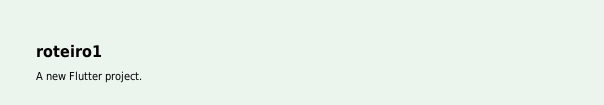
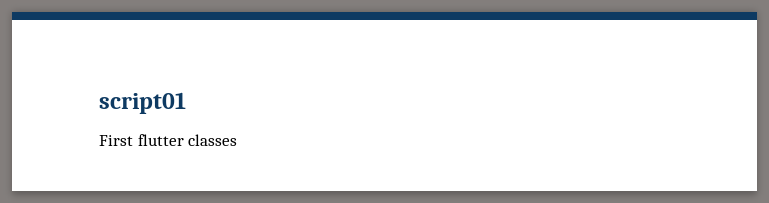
[36,44,102,58] [36,71,142,83] roteiro1 // A new Flutter project. -> [99,92,186,114] [99,134,238,146] script01 // First flutter classes

